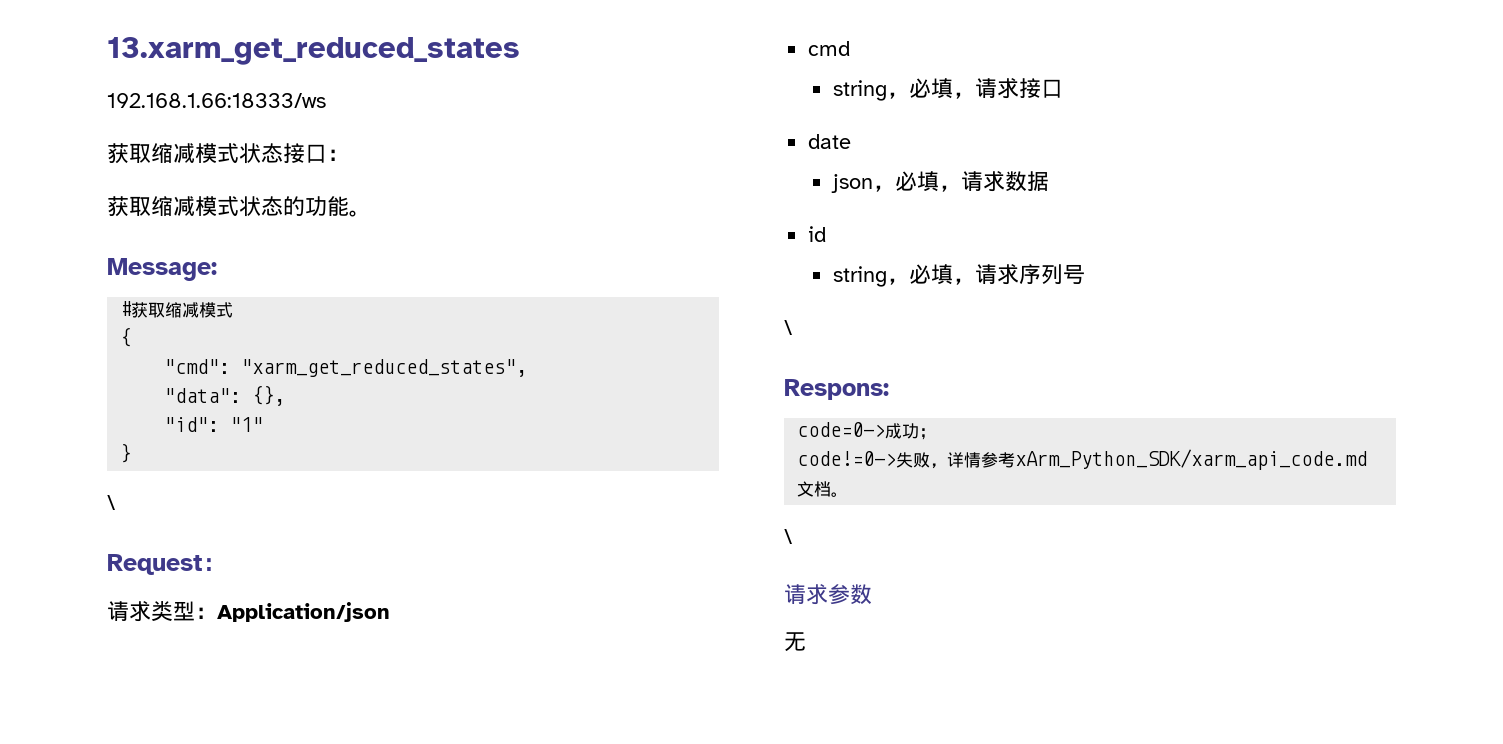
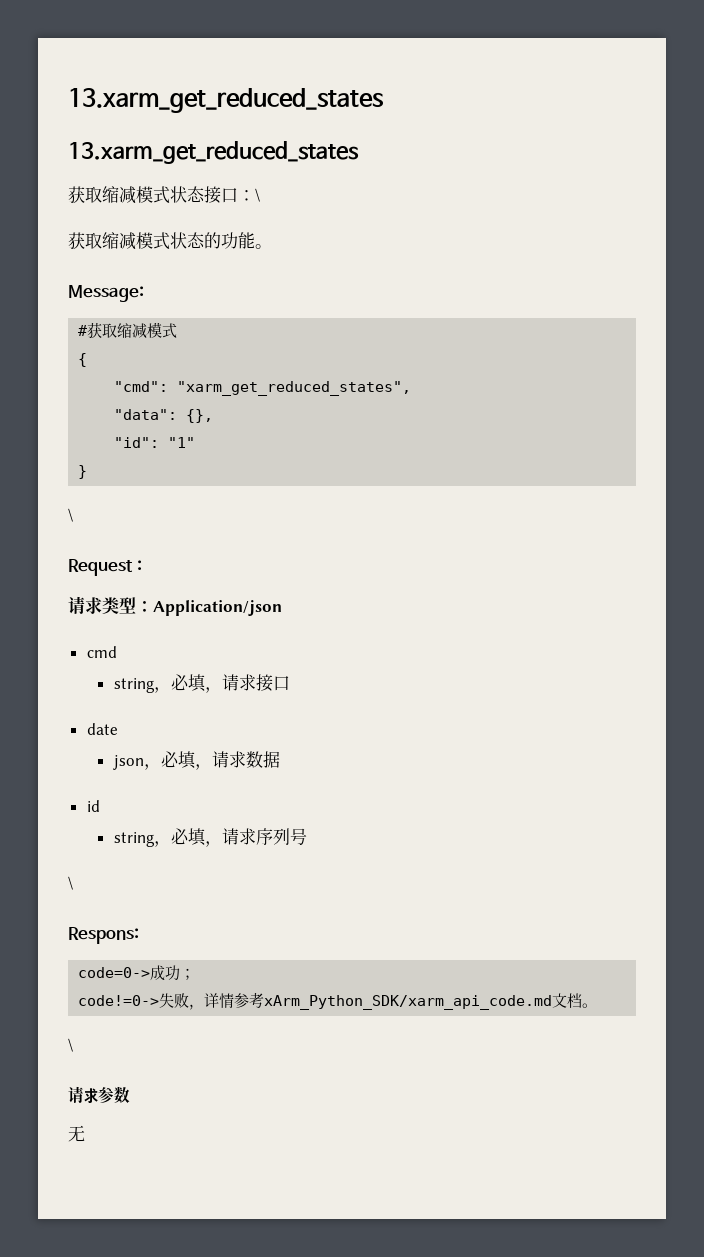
[107,37,520,65] [107,93,326,108] 13.xarm_get_reduced_states // 192.168.1.66:18333/ws -> [68,88,384,113] [68,141,359,164] 13.xarm_get_reduced_states // 13.xarm_get_reduced_states
(349, 155) none -> [255,188,260,202] \

